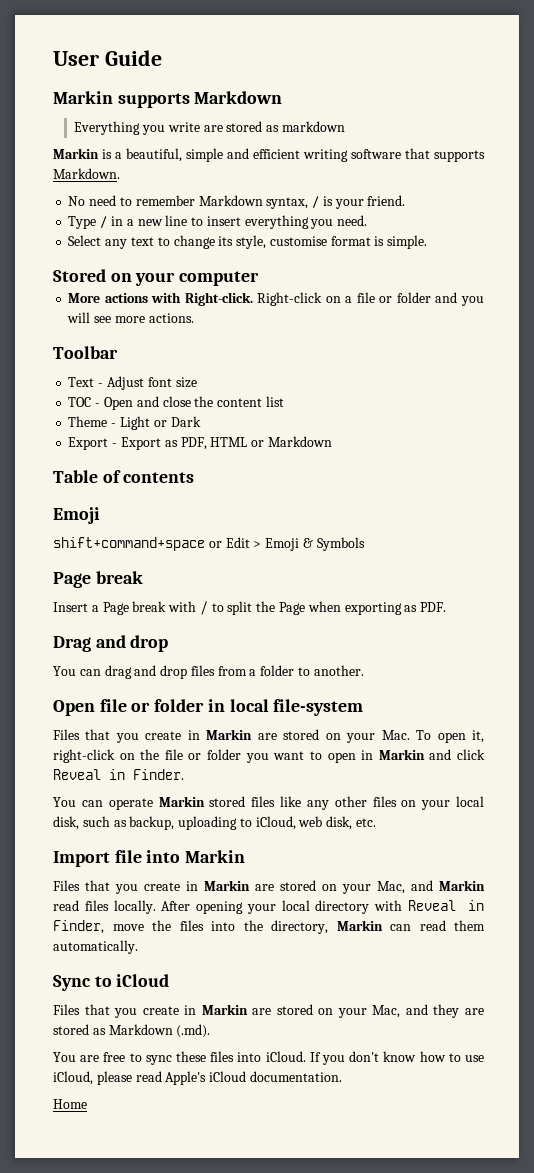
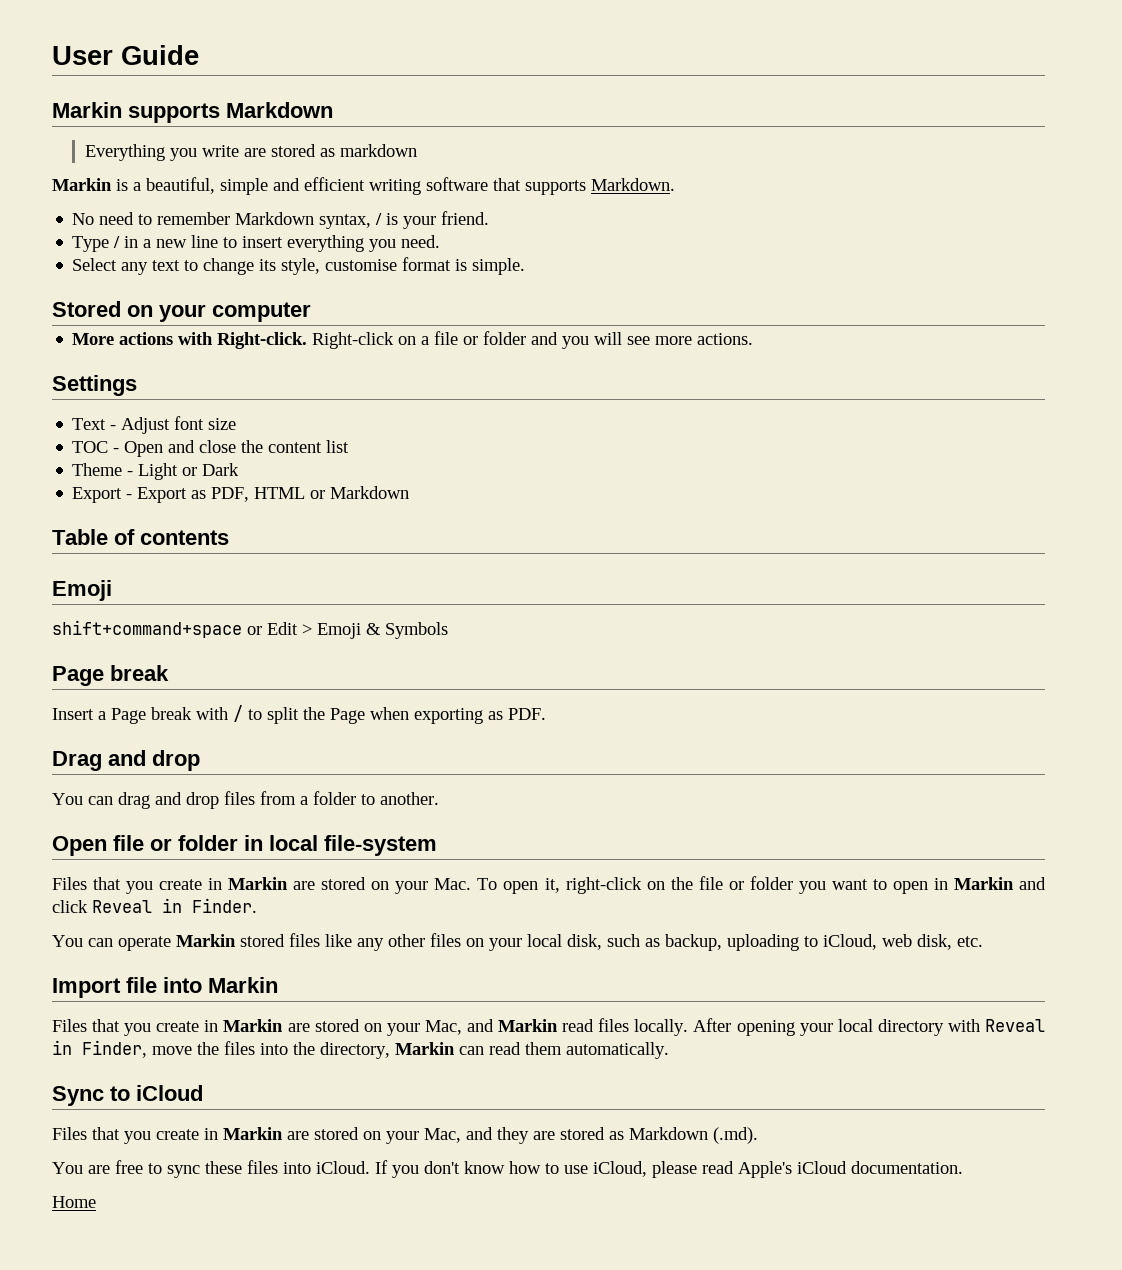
[53,346,118,359] Toolbar -> [52,375,137,396] Settings

